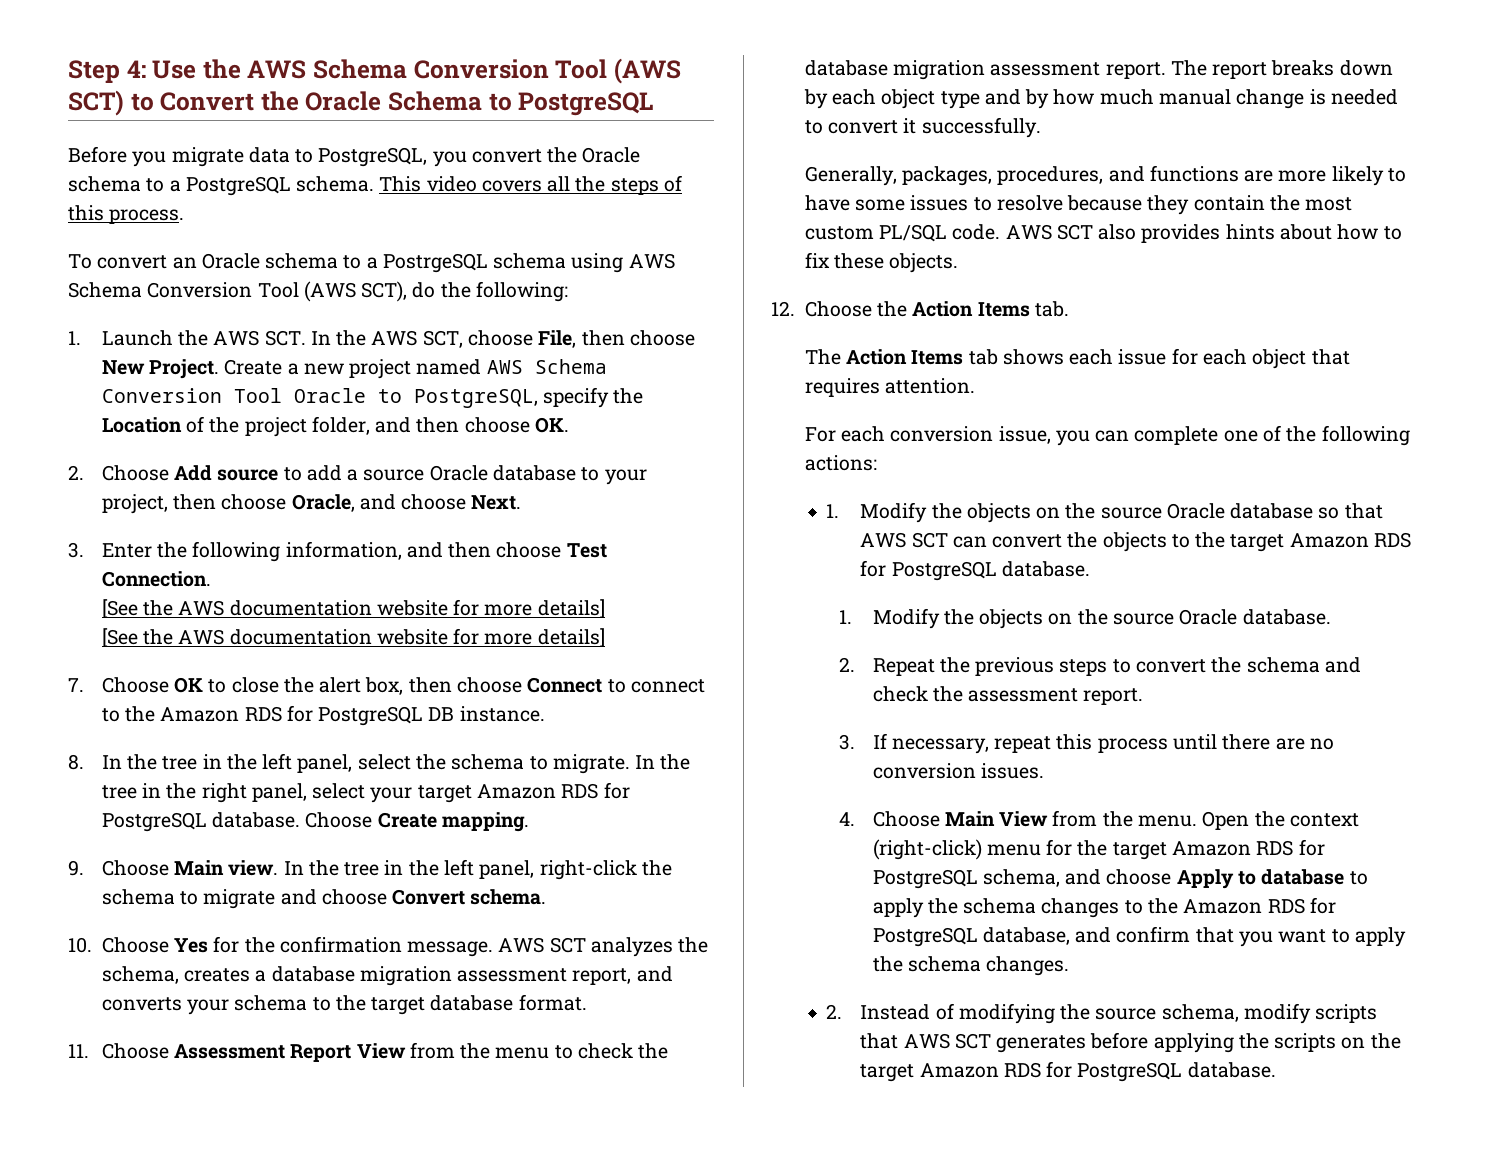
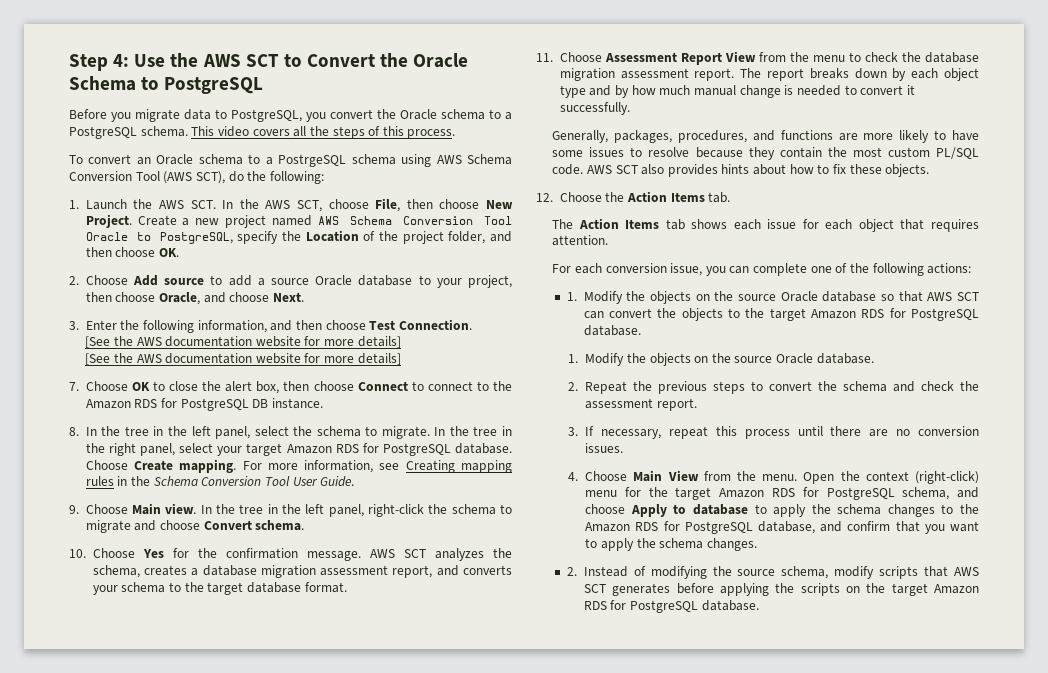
[313,58,681,84] [68,90,124,116] Schema Conversion Tool (AWS SCT) -> [245,54,279,67] SCT
(529, 822) none -> [242,460,512,473] [85,476,355,487] For more information, see Creating mapping rules in the Schema Conversion Tool User Guide.

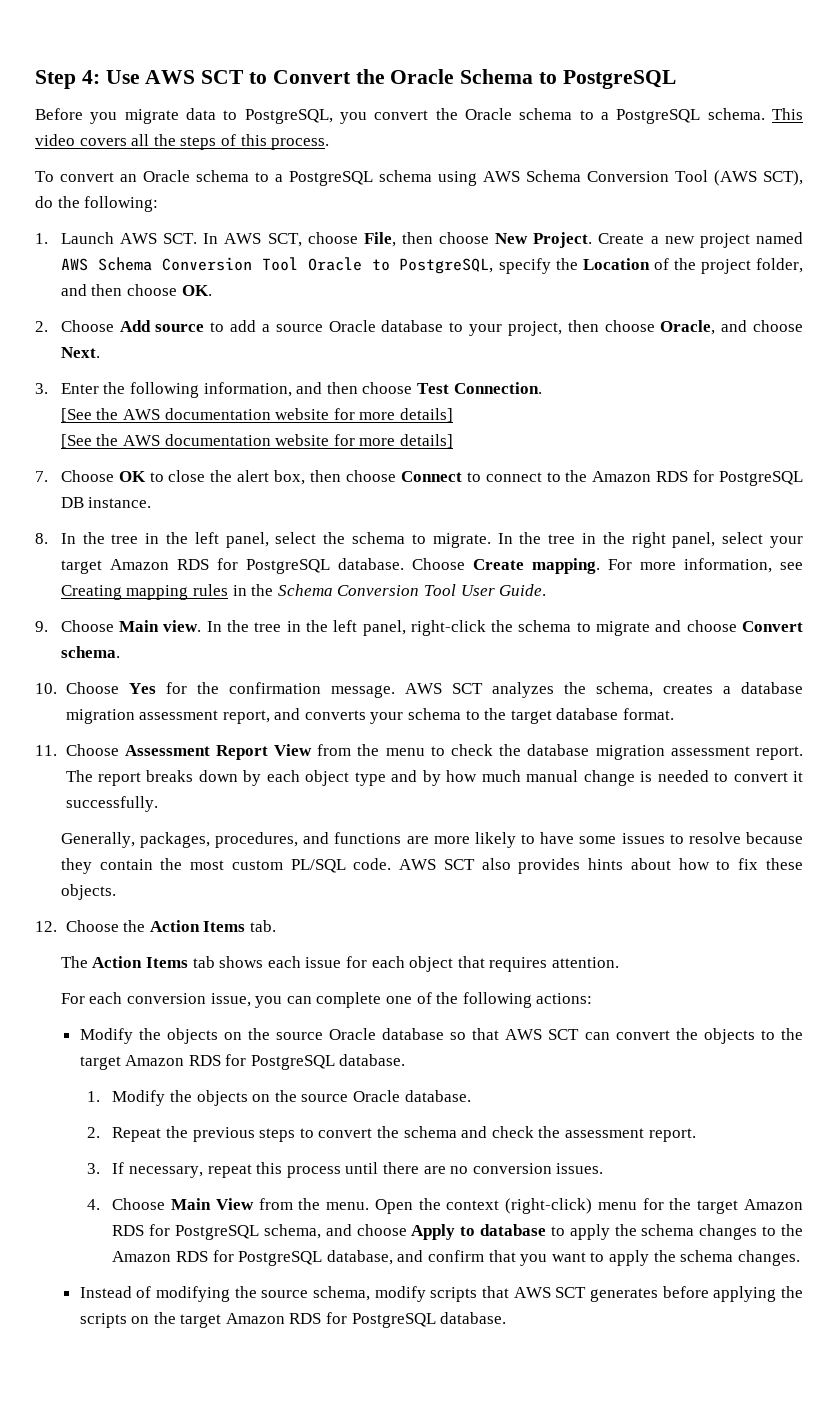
[170,53,199,67] the -> (140, 77) none
[278,154,347,167] PostrgeSQL -> [289,171,373,186] PostgreSQL
[133,199,153,209] the -> (114, 238) none
[239,199,259,209] the -> (219, 238) none
[567,292,578,301] 1. -> (593, 998) none
[567,567,578,576] 2. -> (800, 1258) none

